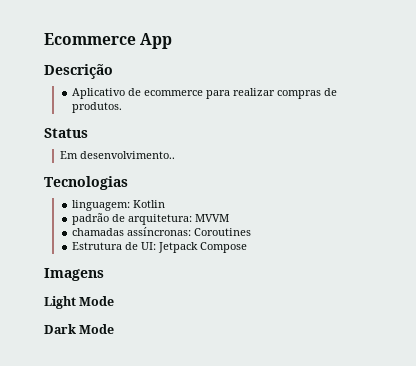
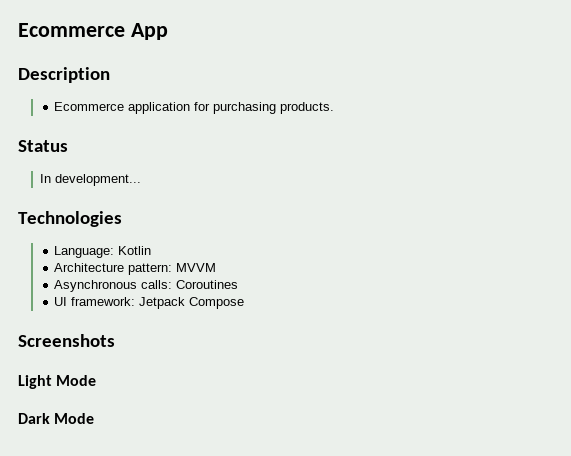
[44,64,113,79] [71,88,337,99] [71,102,122,113] [44,128,88,138] [59,151,175,159] [44,176,128,190] [71,200,165,211] [71,213,192,225] Descrição // Aplicativo de ecommerce para realizar compras de produtos. // Status // Em desenvolvimento.. // Tecnologias // linguagem: Kotlin // padrão de arquitetura: -> [18,67,110,83] [54,102,335,114] [18,140,68,152] [40,174,142,186] [18,211,122,227] [54,246,152,258] [54,263,173,275] Description // Ecommerce application for purchasing products. // Status // In development... // Technologies // Language: Kotlin // Architecture pattern:
[71,227,191,236] chamadas assíncronas: -> [54,280,173,292] Asynchronous calls:
[71,242,156,250] Estrutura de UI: -> [54,297,136,306] UI framework:
[44,268,104,281] Imagens -> [18,334,115,347] Screenshots

